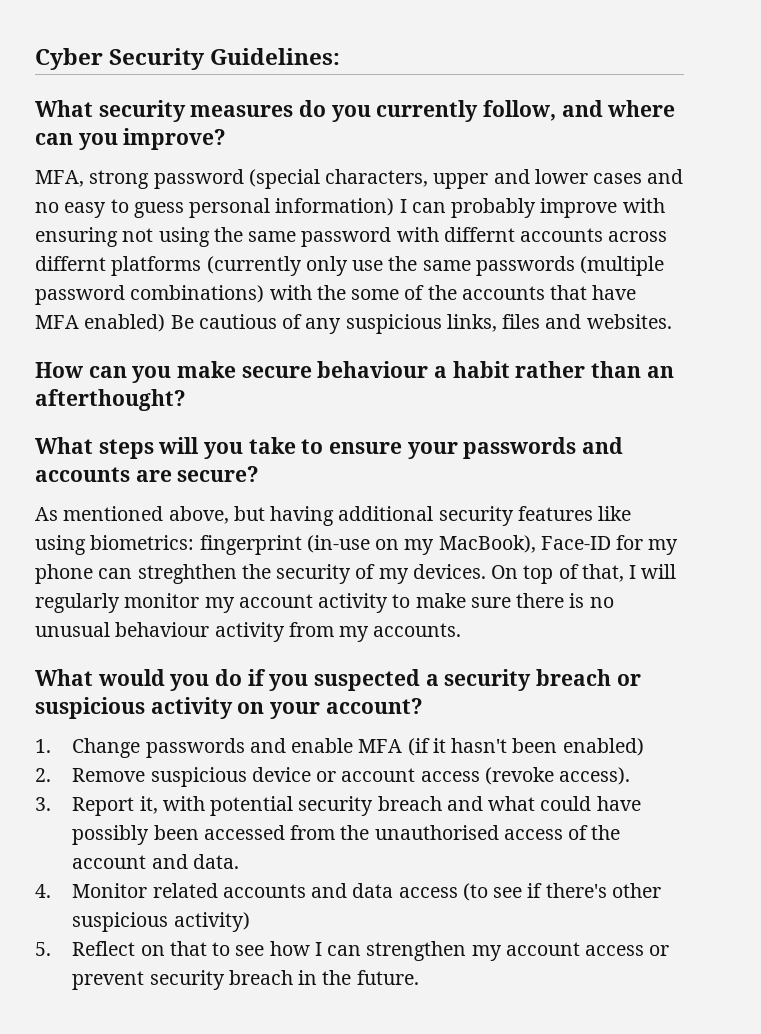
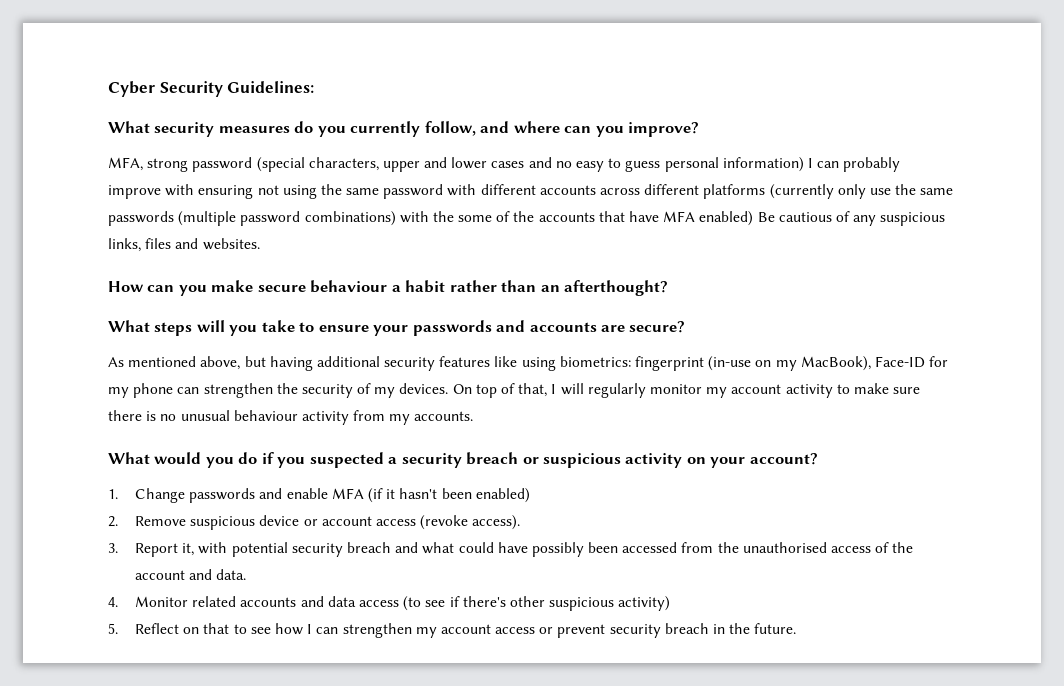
[443,227,515,242] differnt -> [480,184,536,195] different
[35,256,106,271] differnt -> [644,184,700,195] different
[137,564,237,584] streghthen -> [203,383,273,398] strengthen

